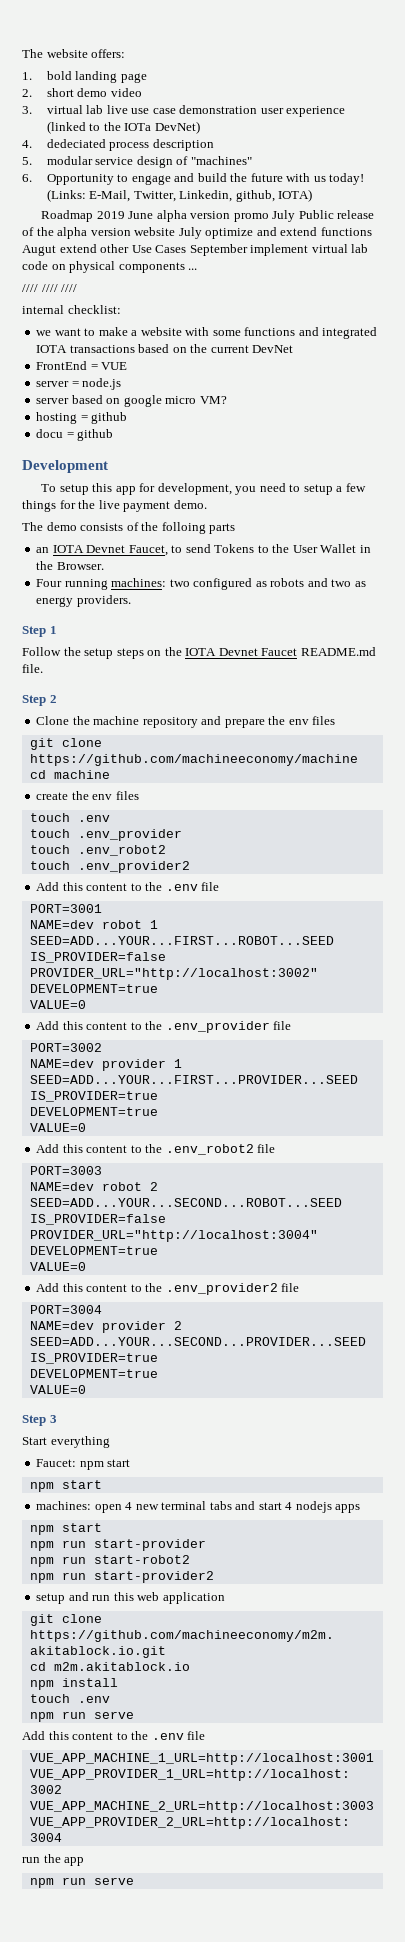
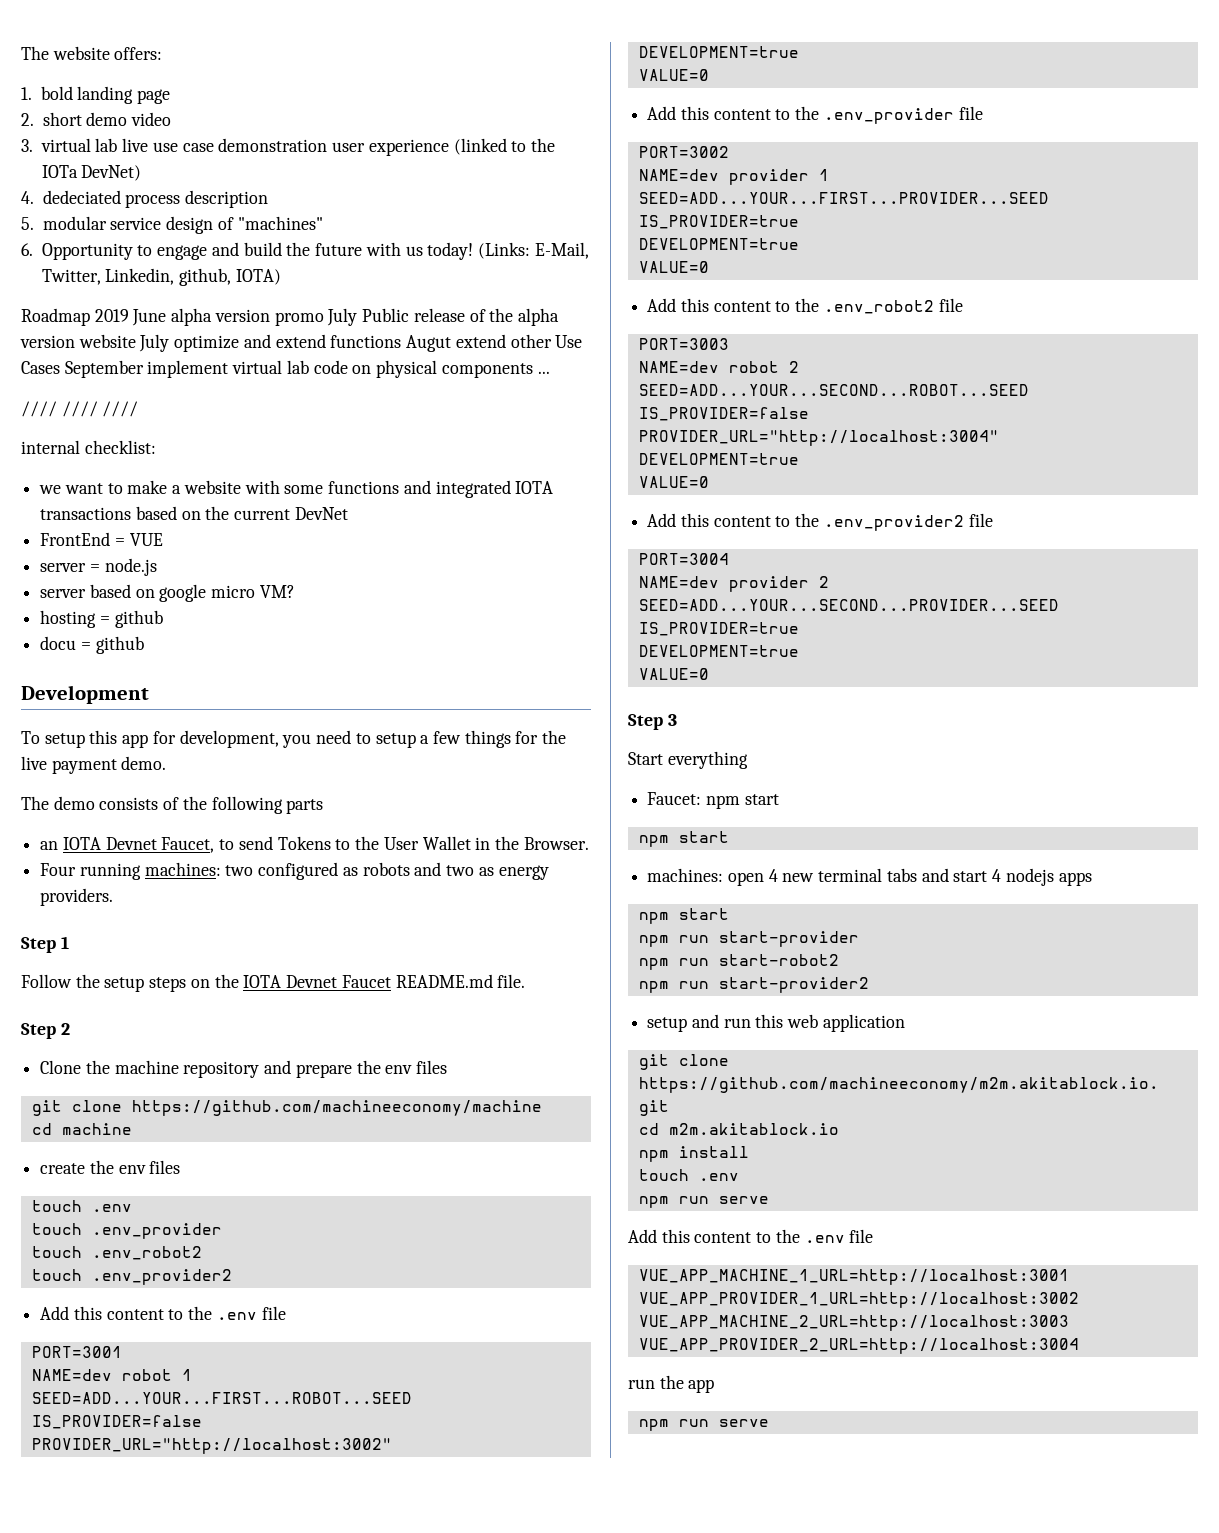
[161,522,206,534] folloing -> [211,796,283,814] following

